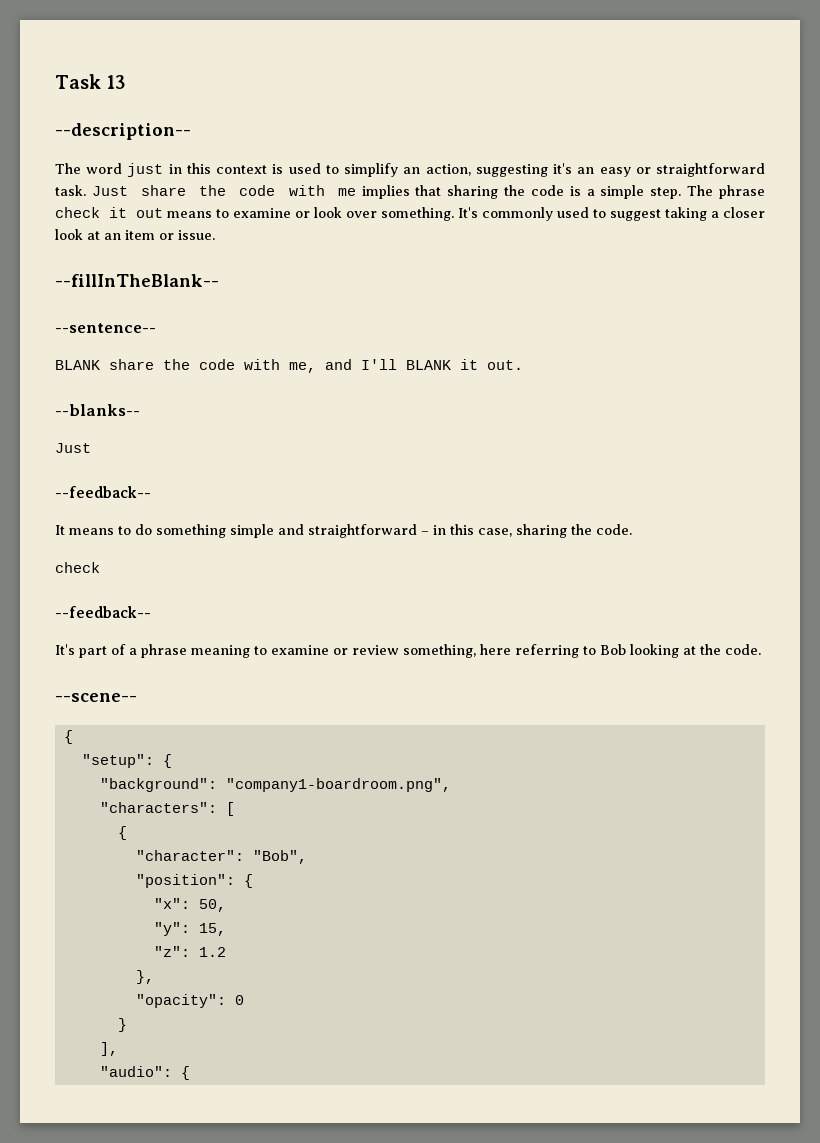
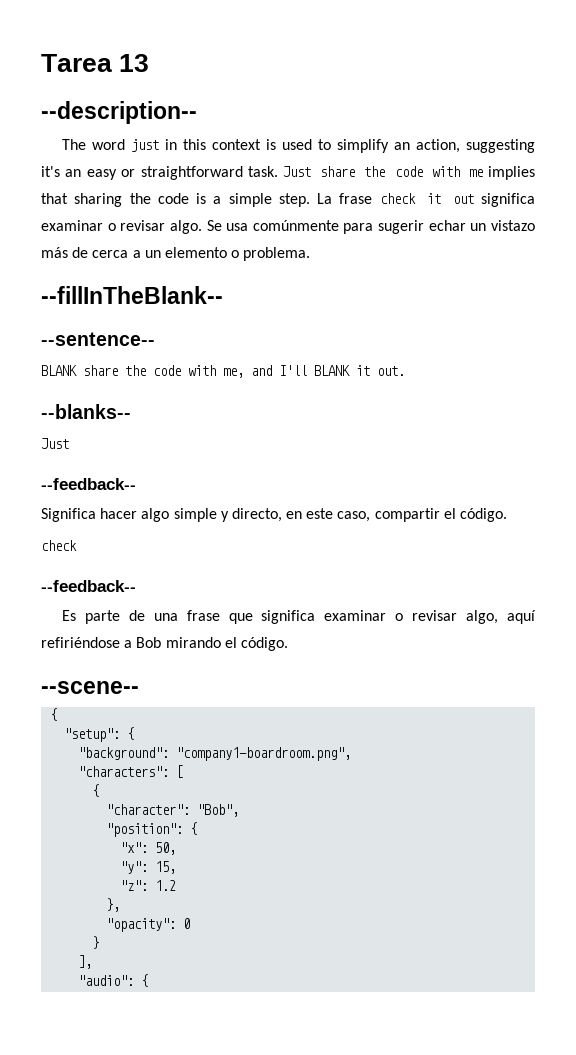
[55,74,101,89] Task -> [41,54,112,72] Tarea
[687,185,766,199] The phrase -> [316,193,373,204] La frase
[167,207,765,221] [55,229,215,240] means to examine or look over something. It's commonly used to suggest taking a closer look at an item or issue. -> [481,193,535,207] [41,220,535,234] [41,247,311,261] significa examinar o revisar algo. Se usa comúnmente para sugerir echar un vistazo más de cerca a un elemento o problema.
[55,524,632,538] [55,562,100,573] [55,606,151,618] [55,644,761,658] It means to do something simple and straightforward – in this case, sharing the code. // check // --feedback-- // It's part of a phrase meaning to examine or review something, here referring to Bob looking at the code. -> [41,508,508,522] [41,540,77,551] [41,580,136,592] [62,610,537,624] [41,637,288,651] Significa hacer algo simple y directo, en este caso, compartir el código. // check // --feedback-- // Es parte de una frase que significa examinar o revisar algo, aquí refiriéndose a Bob mirando el código.

